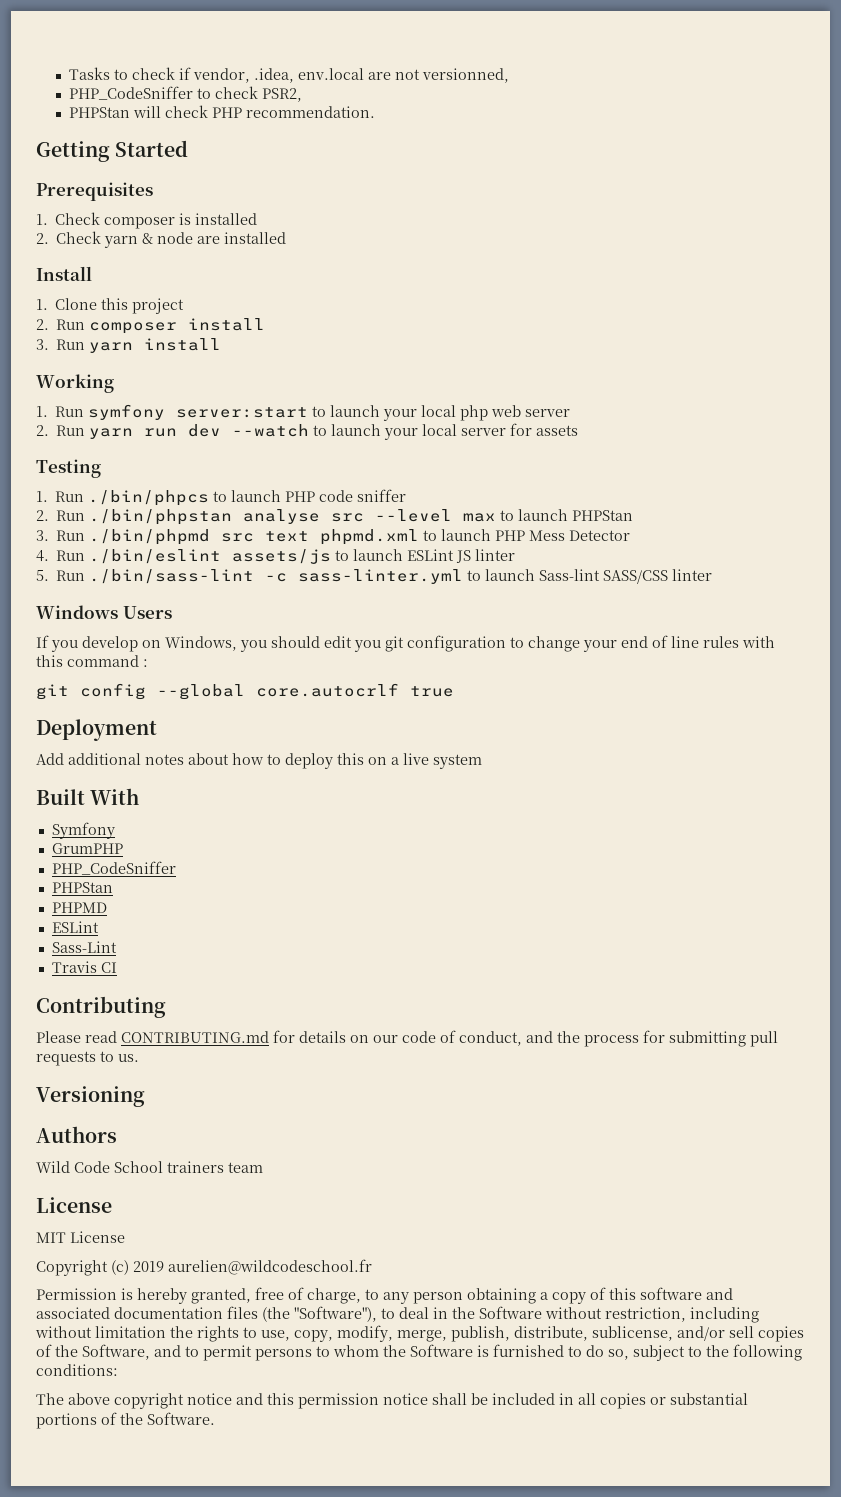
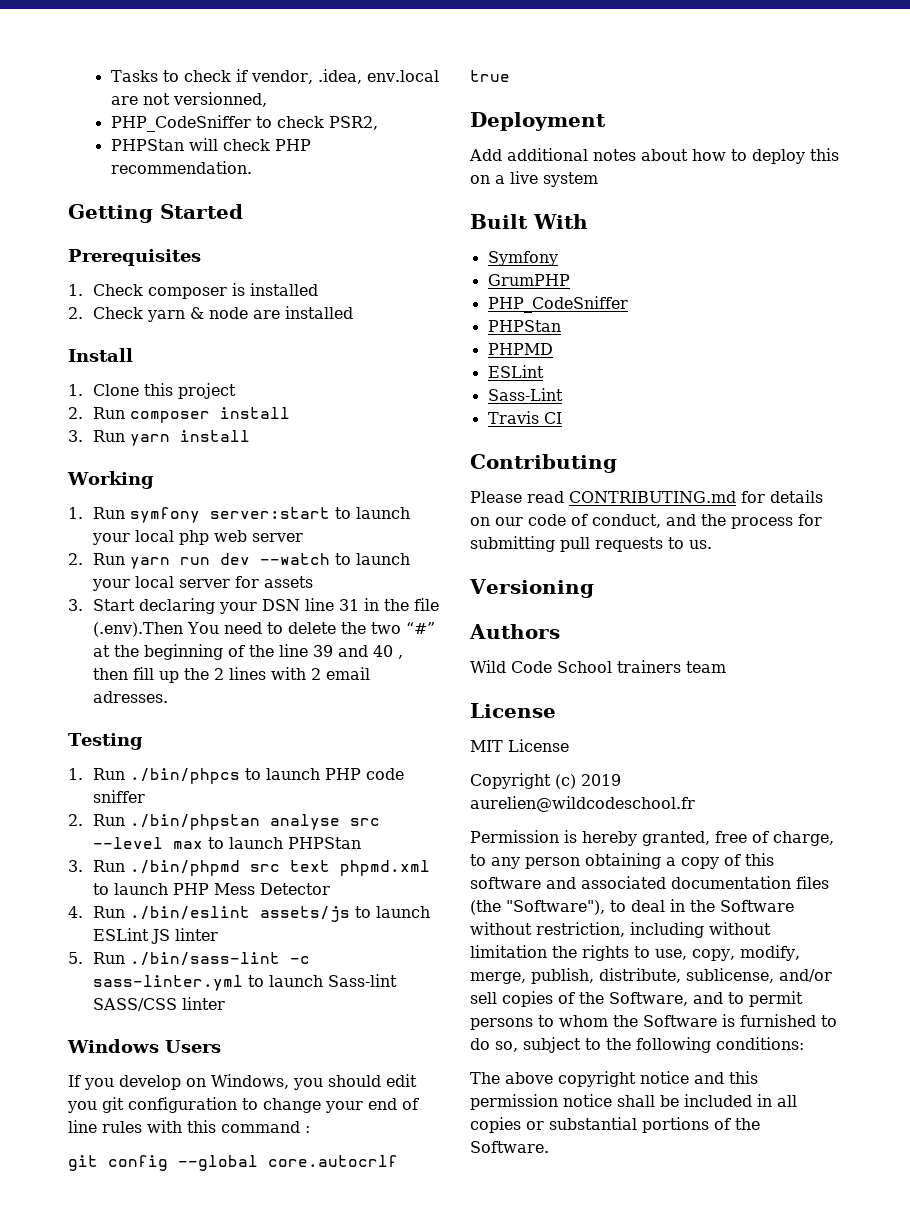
(579, 430) none -> [68,598,440,614] [93,622,436,637] [93,644,404,660] [93,667,371,683] [93,691,169,703] // 3. Start declaring your DSN line 31 in the file (.env).Then You need to delete the two “#” at the beginning of the line 39 and 40 , then fill up the 2 lines with 2 email adresses.

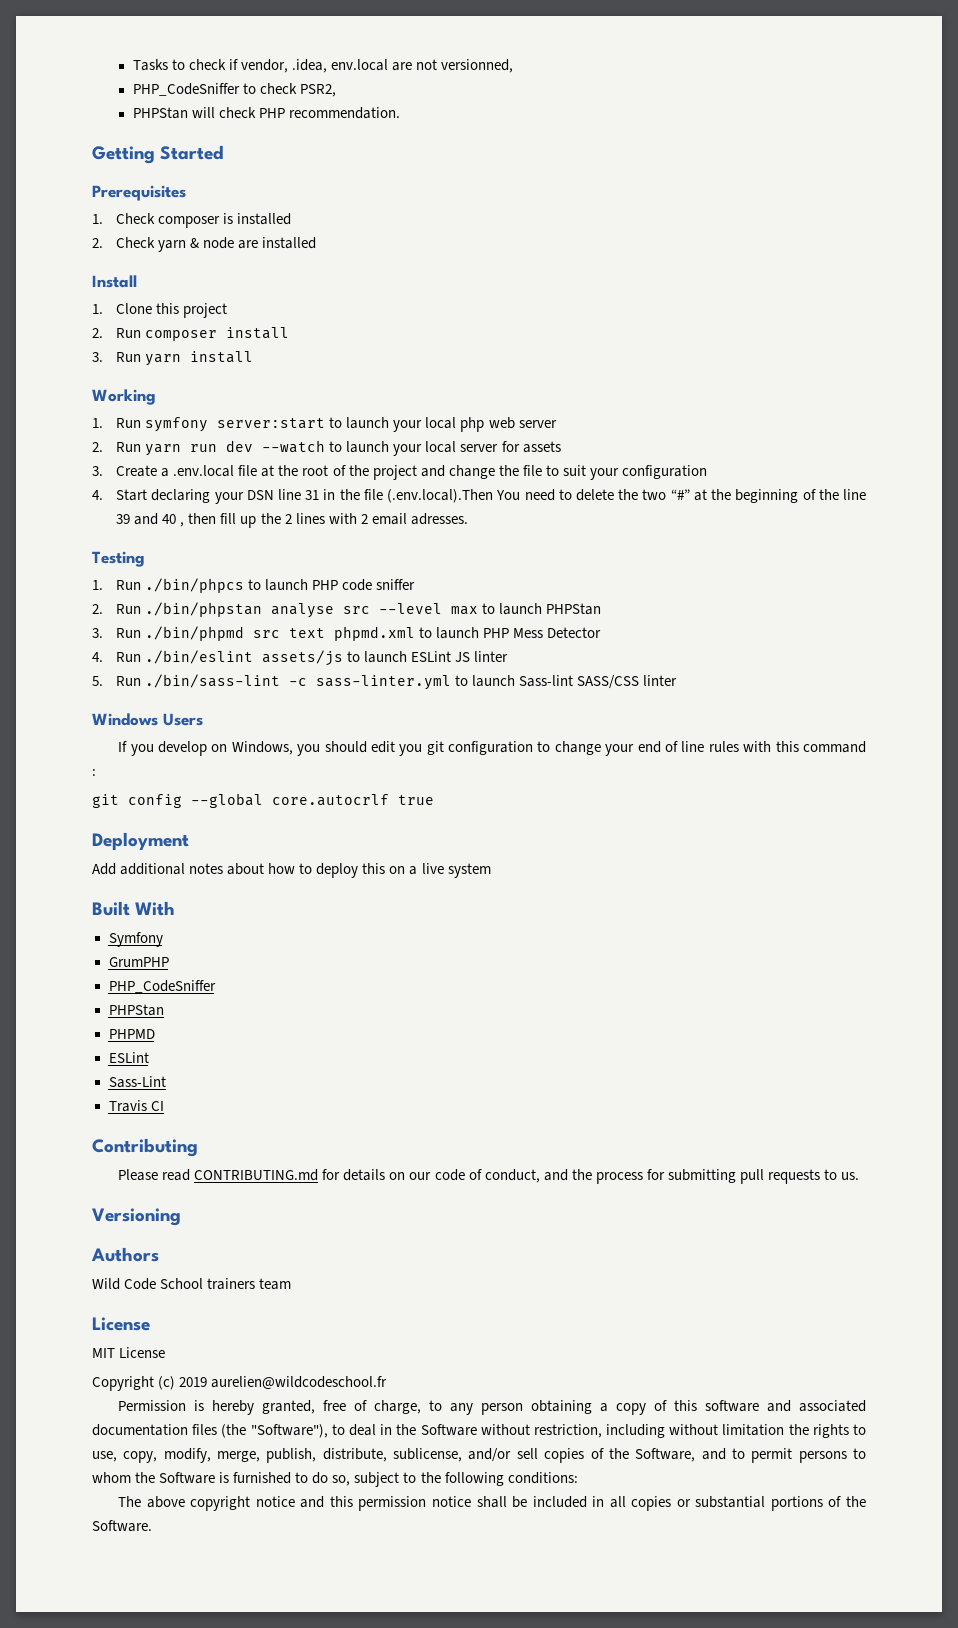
(83, 605) none -> [116,465,708,480] [92,490,103,500] Create a .env.local file at the root of the project and change the file to suit your configuration // 4.
[93,622,184,637] (.env).Then -> [387,489,494,503] (.env.local).Then

